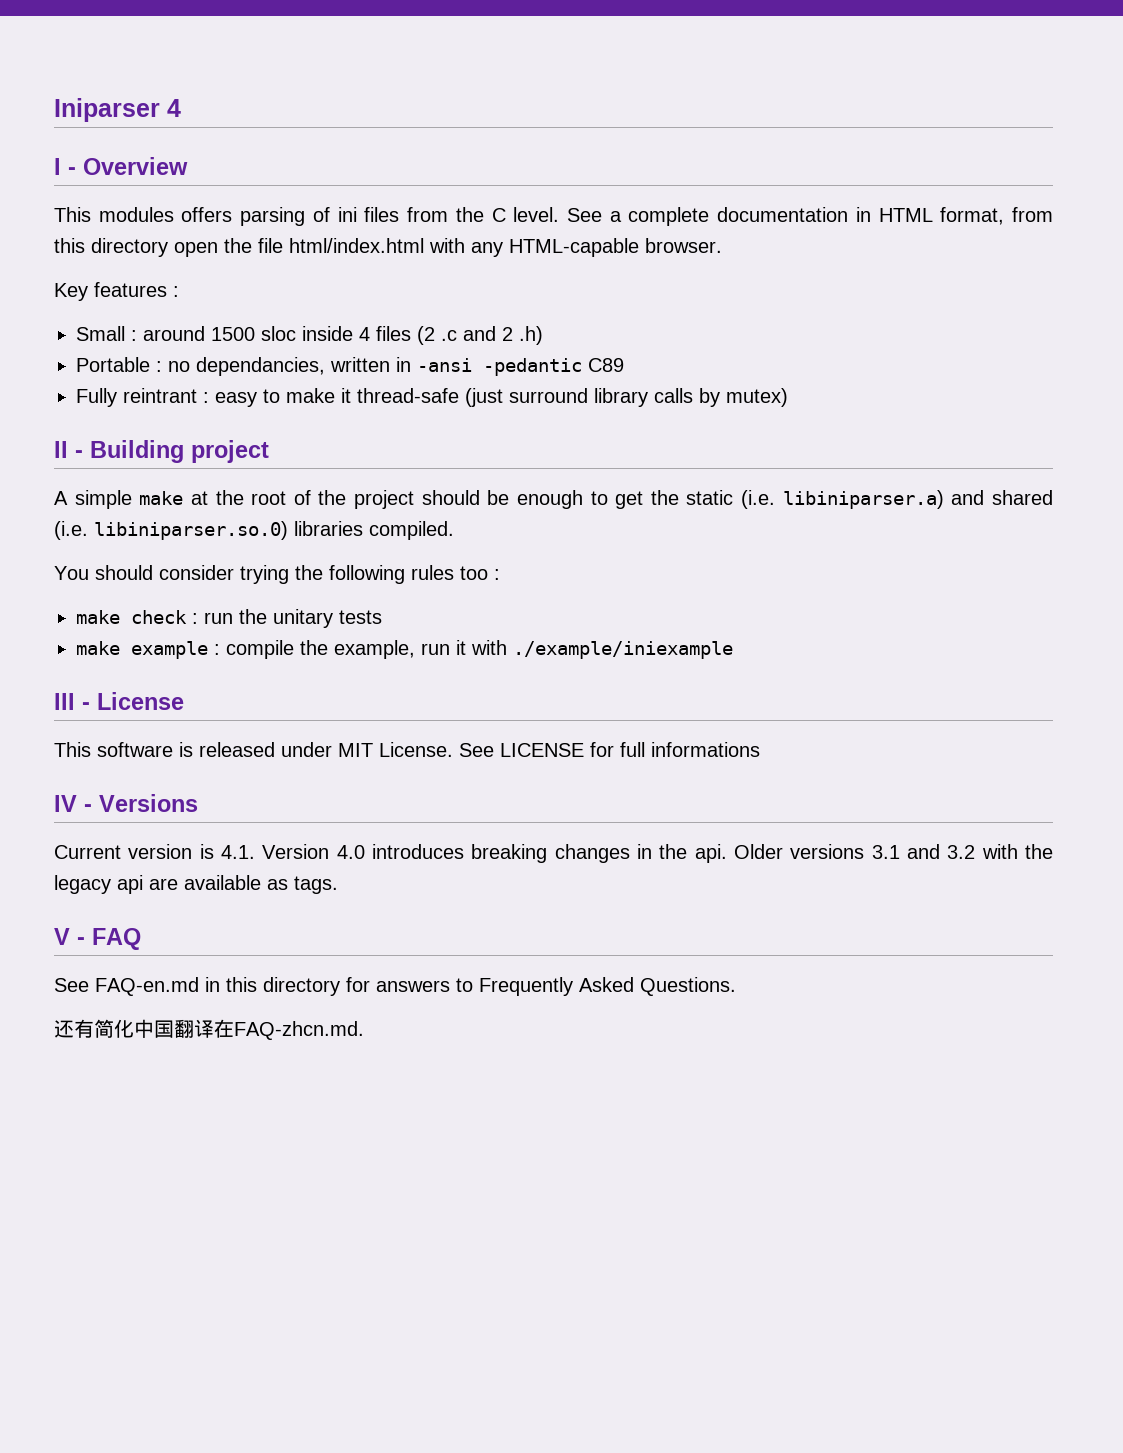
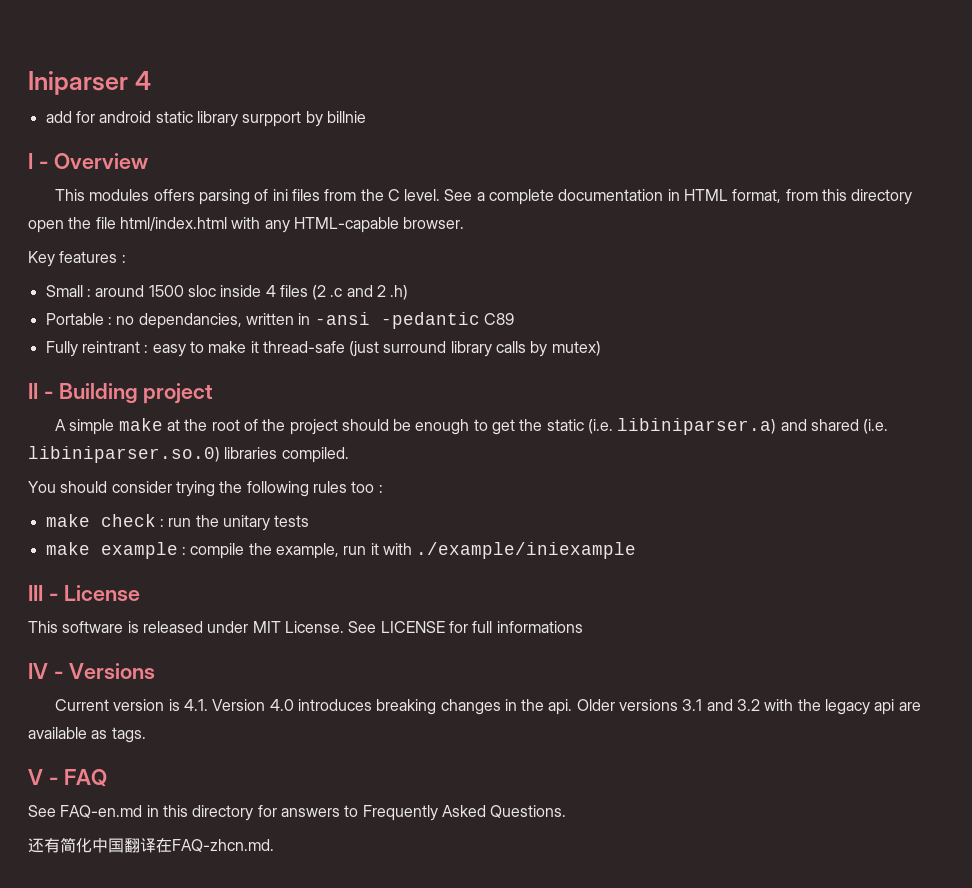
(181, 108) none -> [45,111,366,127] // add for android static library surpport by billnie

